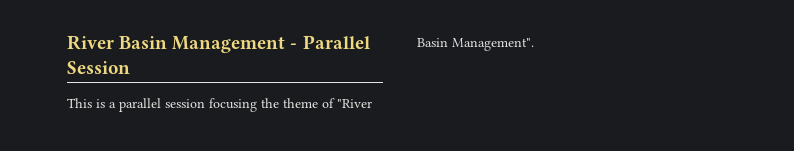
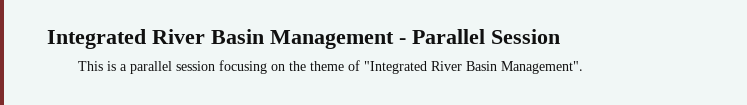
(67, 42) none -> [47,29,146,49] Integrated
(257, 105) none -> [271,64,286,71] on
[337,99,372,108] "River -> [364,61,463,74] "Integrated River

